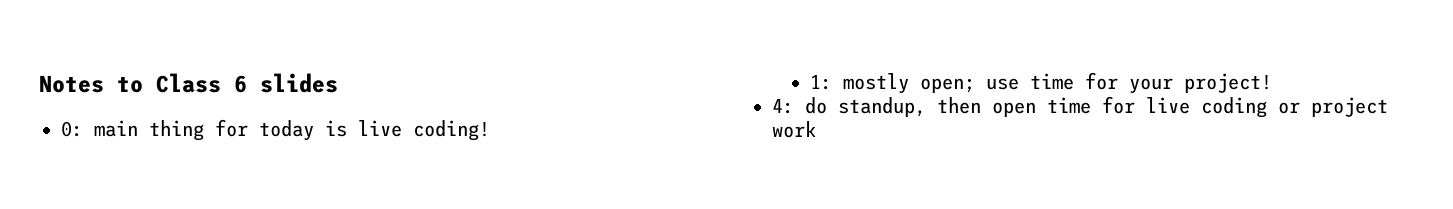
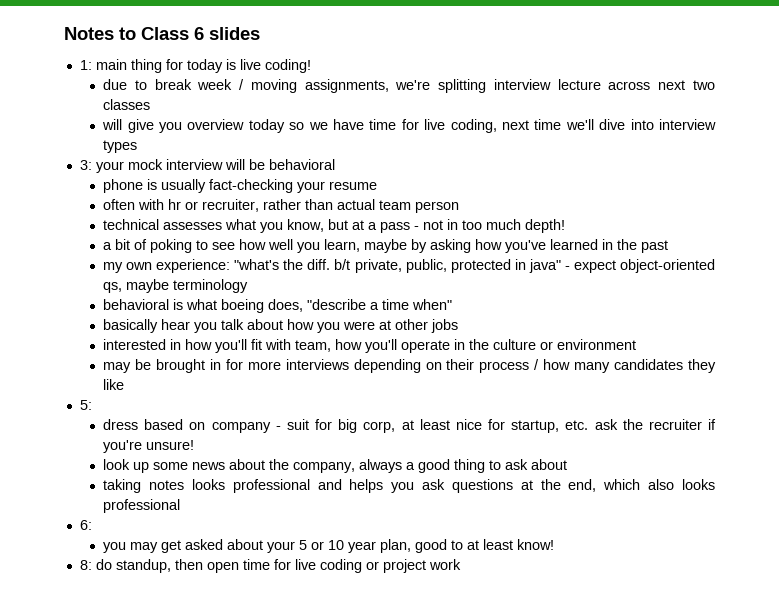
[61,121,83,137] 0: -> [79,60,92,70] 1:
[810,72,1273,94] [772,99,794,114] 1: mostly open; use time for your project! // 4: -> [103,79,715,93] [103,99,151,110] [102,119,716,133] [103,140,138,153] [79,159,335,173] [103,179,378,193] [103,199,460,213] [103,219,566,233] [103,239,669,253] [103,259,715,273] [103,279,249,293] [103,299,453,313] [103,319,459,333] [103,339,637,353] [103,359,716,373] [103,379,125,390] [79,400,92,410] [103,419,716,433] [103,440,195,453] [103,459,568,473] [103,479,715,493] [103,499,181,513] [79,520,92,530] [103,539,555,553] [79,560,92,570] due to break week / moving assignments, we're splitting interview lecture across next two classes // will give you overview today so we have time for live coding, next time we'll dive into interview types // 3: your mock interview will be behavioral // phone is usually fact-checking your resume // often with hr or recruiter, rather than actual team person // technical assesses what you know, but at a pass - not in too much depth! // a bit of poking to see how well you learn, maybe by asking how you've learned in the past // my own experience: "what's the diff. b/t private, public, protected in java" - expect object-oriented qs, maybe terminology // behavioral is what boeing does, "describe a time when" // basically hear you talk about how you were at other jobs // interested in how you'll fit with team, how you'll operate in the culture or environment // may be brought in for more interviews depending on their process / how many candidates they like // 5: // dress based on company - suit for big corp, at least nice for startup, etc. ask the recruiter if you're unsure! // look up some news about the company, always a good thing to ask about // taking notes looks professional and helps you ask questions at the end, which also looks professional // 6: // you may get asked about your 5 or 10 year plan, good to at least know! // 8:

